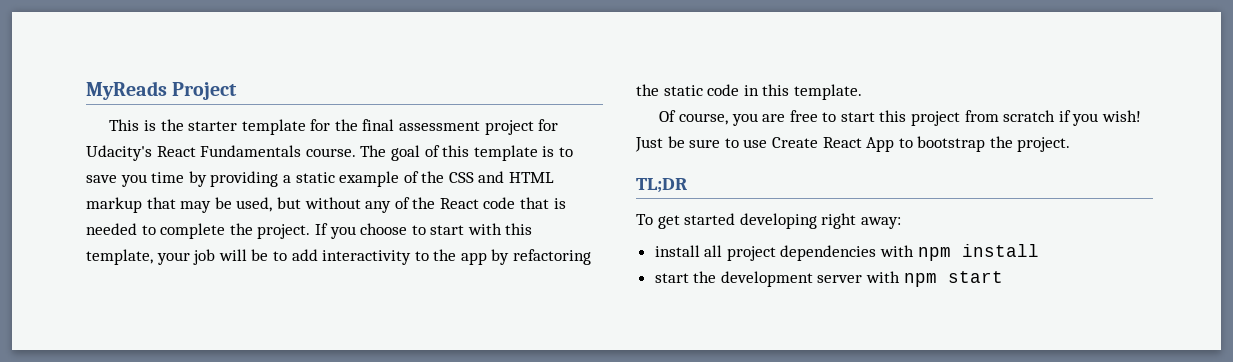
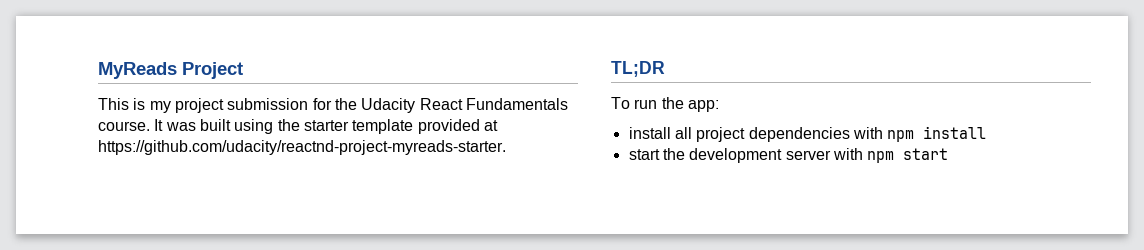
[160,119,559,135] [86,145,573,161] [86,171,555,187] [86,197,566,213] [86,223,533,239] [86,249,592,265] [636,84,862,100] [659,110,1141,126] [635,136,1071,152] [636,178,687,193] [636,213,901,229] the starter template for the final assessment project for Udacity's React Fundamentals course. The goal of this template is to save you time by providing a static example of the CSS and HTML markup that may be used, but without any of the React code that is needed to complete the project. If you choose to start with this template, your job will be to add interactivity to the app by refactoring the static code in this template. // Of course, you are free to start this project from scratch if you wish! Just be sure to use Create React App to bootstrap the project. // TL;DR // To get started developing right away: -> [149,98,568,113] [98,119,498,134] [98,140,506,155] [611,61,665,77] [611,97,719,112] my project submission for the Udacity React Fundamentals course. It was built using the starter template provided at https://github.com/udacity/reactnd-project-myreads-starter. // TL;DR // To run the app:

